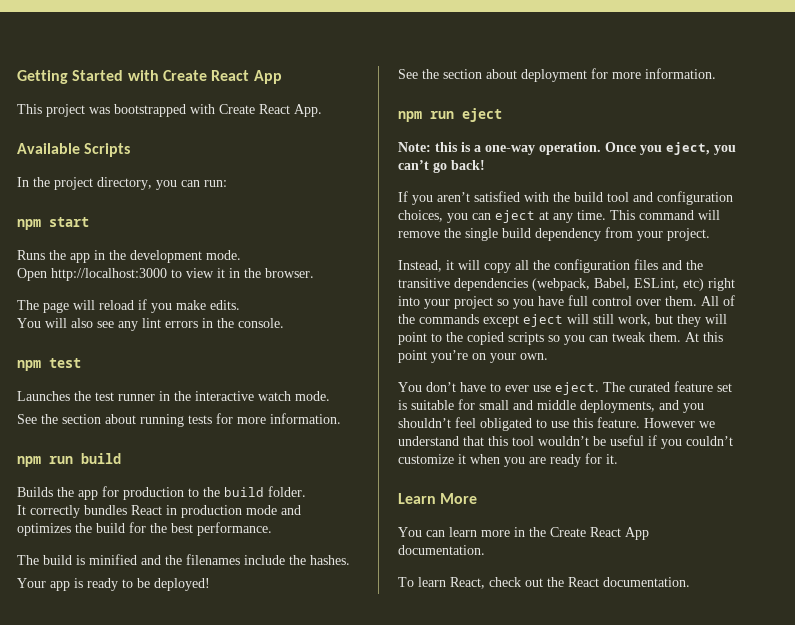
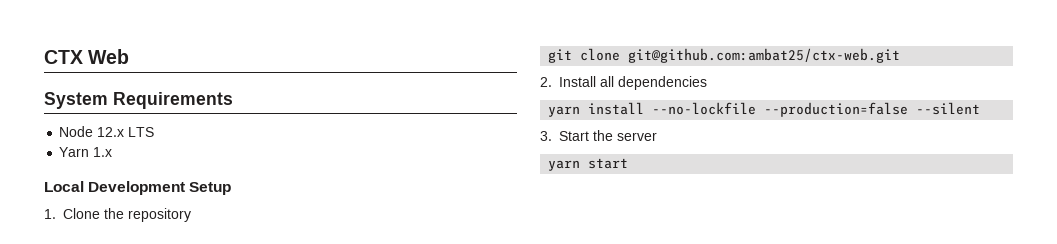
[17,70,282,84] [17,104,322,117] [17,143,131,157] [17,177,227,190] [17,217,89,230] [17,250,241,263] [17,268,314,281] [17,299,240,313] [17,318,284,331] [17,358,81,371] [17,391,330,401] [17,413,341,427] [17,453,121,467] [17,486,306,500] [17,505,301,518] [17,522,272,536] [17,554,350,565] [17,578,210,591] [398,68,716,82] [398,108,502,122] [398,142,736,155] [398,160,485,173] [398,191,733,205] [398,210,720,223] [398,227,710,241] [398,259,703,273] [398,278,735,291] [398,295,735,309] [398,314,727,327] [398,332,723,345] [398,350,548,363] [398,381,732,395] [398,399,704,413] [398,417,715,431] [398,435,733,449] [398,453,618,467] [398,493,478,504] [398,527,649,540] [398,545,485,555] [398,577,690,589] Getting Started with Create React App // This project was bootstrapped with Create React App. // Available Scripts // In the project directory, you can run: // npm start // Runs the app in the development mode. // Open http://localhost:3000 to view it in the browser. // The page will reload if you make edits. // You will also see any lint errors in the console. // npm test // Launches the test runner in the interactive watch mode. // See the section about running tests for more information. // npm run build // Builds the app for production to the build folder. // It correctly bundles React in production mode and optimizes the build for the best performance. // The build is minified and the filenames include the hashes. // Your app is ready to be deployed! // See the section about deployment for more information. // npm run eject // Note: this is a one-way operation. Once you eject, you can’t go back! // If you aren’t satisfied with the build tool and configuration choices, you can eject at any time. This command will remove the single build dependency from your project. // Instead, it will copy all the configuration files and the transitive dependencies (webpack, Babel, ESLint, etc) right into your project so you have full control over them. All of the commands except eject will still work, but they will point to the copied scripts so you can tweak them. At this point you’re on your own. // You don’t have to ever use eject. The curated feature set is suitable for small and middle deployments, and you shouldn’t feel obligated to use this feature. However we understand that this tool wouldn’t be useful if you couldn’t customize it when you are ready for it. // Learn More // You can learn more in the Create React App documentation. // To learn React, check out the React documentation. -> [44,49,130,64] [44,92,233,109] [59,126,155,137] [59,147,113,157] [44,181,232,195] [44,208,191,222] [548,48,901,63] [540,76,707,90] [548,102,981,117] [540,130,657,141] [548,158,629,171] CTX Web // System Requirements // Node 12.x LTS // Yarn 1.x // Local Development Setup // 1. Clone the repository // git clone git@github.com:ambat25/ctx-web.git // 2. Install all dependencies // yarn install --no-lockfile --production=false --silent // 3. Start the server // yarn start

